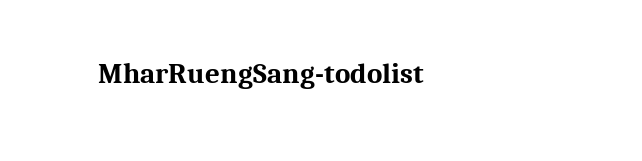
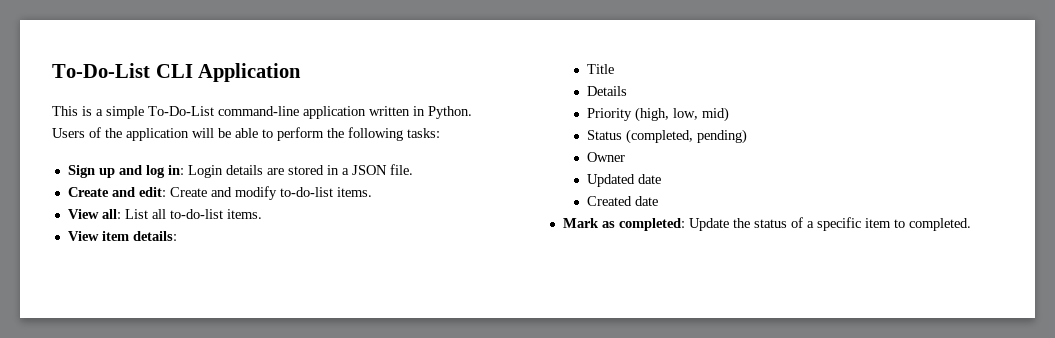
[98,62,424,89] MharRuengSang-todolist -> [52,63,302,82] [52,106,472,119] [52,127,440,141] [67,164,413,178] [67,186,372,200] [67,209,262,219] [67,231,177,241] [587,64,615,74] [587,86,628,96] [587,107,730,122] [587,129,748,144] [587,152,626,162] [587,174,662,187] [587,196,659,206] [562,217,971,231] To-Do-List CLI Application // This is a simple To-Do-List command-line application written in Python. Users of the application will be able to perform the following tasks: // Sign up and log in: Login details are stored in a JSON file. // Create and edit: Create and modify to-do-list items. // View all: List all to-do-list items. // View item details: // Title // Details // Priority (high, low, mid) // Status (completed, pending) // Owner // Updated date // Created date // Mark as completed: Update the status of a specific item to completed.

